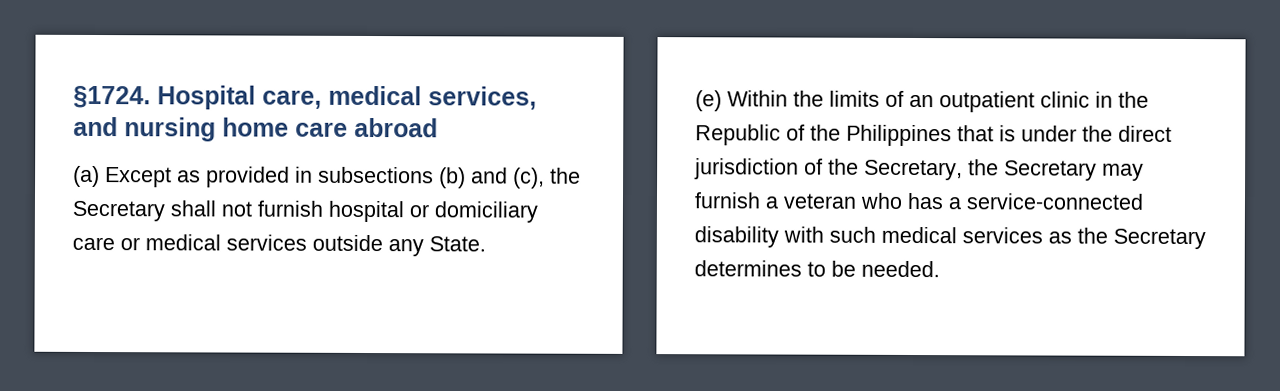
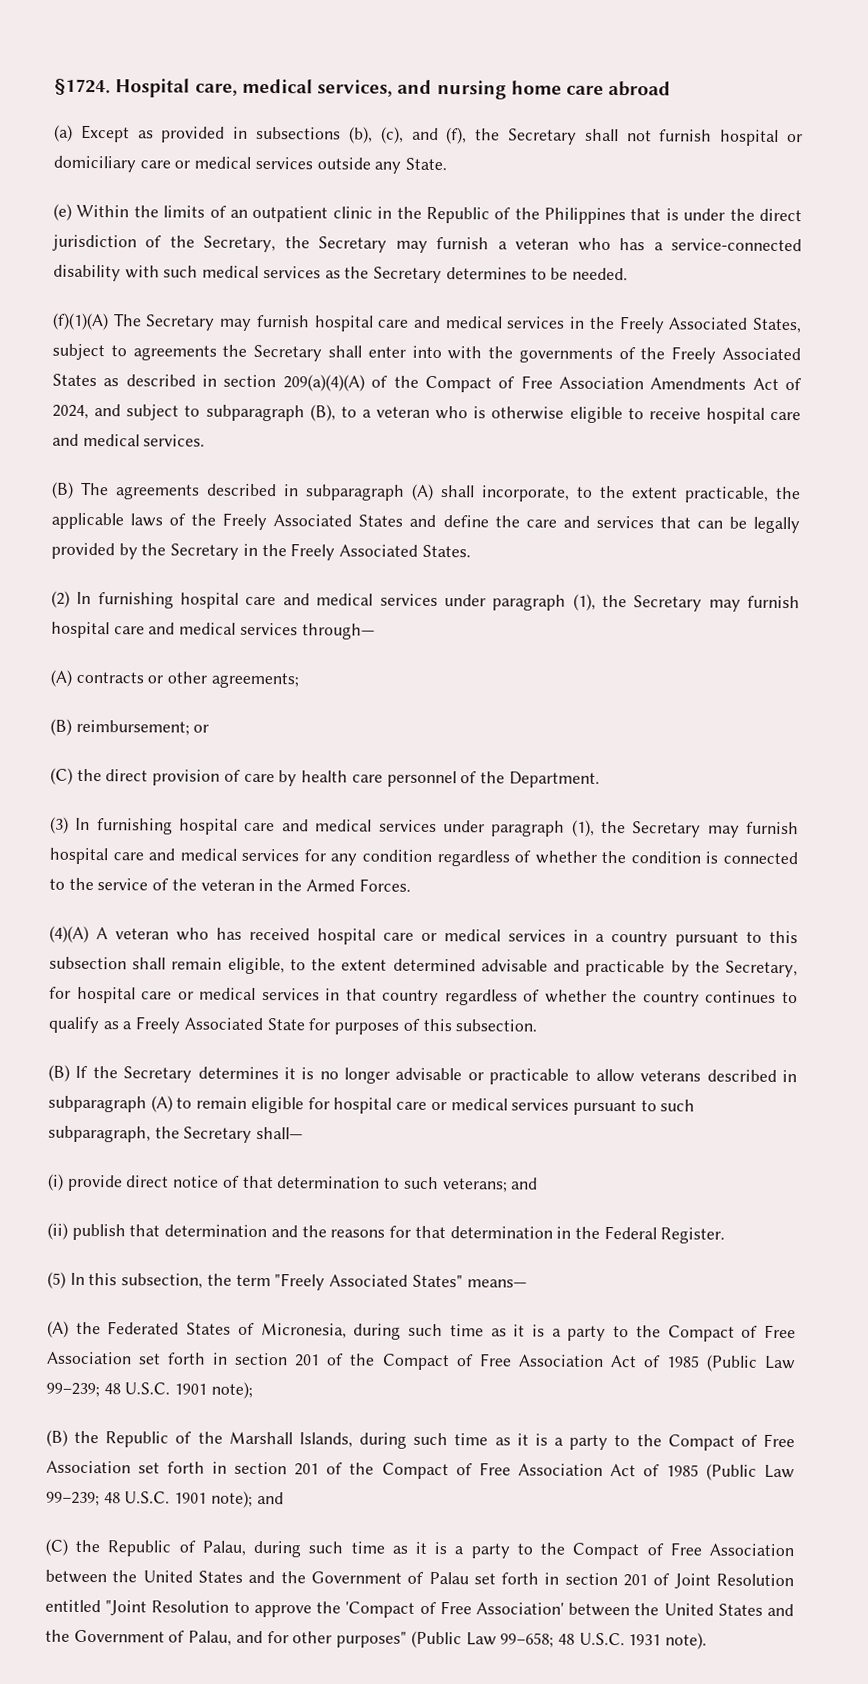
[439,167,545,189] (b) and (c), -> [348,126,468,145] (b), (c), and (f),
(940, 269) none -> [52,312,802,334] [52,343,802,364] [52,373,802,393] [52,404,801,424] [52,433,206,447] [51,481,801,503] [51,512,800,534] [51,542,471,561] [51,590,801,612] [51,621,375,640] [50,669,299,689] [50,718,210,736] [50,767,600,788] [50,816,800,838] [49,847,798,867] [49,877,411,892] [49,925,798,947] [49,956,799,978] [49,986,798,1007] [48,1016,538,1035] [48,1064,797,1085] [48,1095,696,1116] [48,1125,304,1143] [47,1173,539,1193] [47,1222,726,1244] [47,1271,527,1291] [47,1320,796,1342] [46,1351,796,1372] [46,1381,253,1399] [46,1429,795,1451] [46,1460,795,1481] [46,1490,284,1508] [45,1538,794,1560] [45,1569,794,1589] [45,1599,794,1618] [45,1629,708,1650] // (f)(1)(A) The Secretary may furnish hospital care and medical services in the Freely Associated States, subject to agreements the Secretary shall enter into with the governments of the Freely Associated States as described in section 209(a)(4)(A) of the Compact of Free Association Amendments Act of 2024, and subject to subparagraph (B), to a veteran who is otherwise eligible to receive hospital care and medical services. // (B) The agreements described in subparagraph (A) shall incorporate, to the extent practicable, the applicable laws of the Freely Associated States and define the care and services that can be legally provided by the Secretary in the Freely Associated States. // (2) In furnishing hospital care and medical services under paragraph (1), the Secretary may furnish hospital care and medical services through— // (A) contracts or other agreements; // (B) reimbursement; or // (C) the direct provision of care by health care personnel of the Department. // (3) In furnishing hospital care and medical services under paragraph (1), the Secretary may furnish hospital care and medical services for any condition regardless of whether the condition is connected to the service of the veteran in the Armed Forces. // (4)(A) A veteran who has received hospital care or medical services in a country pursuant to this subsection shall remain eligible, to the extent determined advisable and practicable by the Secretary, for hospital care or medical services in that country regardless of whether the country continues to qualify as a Freely Associated State for purposes of this subsection. // (B) If the Secretary determines it is no longer advisable or practicable to allow veterans described in subparagraph (A) to remain eligible for hospital care or medical services pursuant to such subparagraph, the Secretary shall— // (i) provide direct notice of that determination to such veterans; and // (ii) publish that determination and the reasons for that determination in the Federal Register. // (5) In this subsection, the term "Freely Associated States" means— // (A) the Federated States of Micronesia, during such time as it is a party to the Compact of Free Association set forth in section 201 of the Compact of Free Association Act of 1985 (Public Law 99–239; 48 U.S.C. 1901 note); // (B) the Republic of the Marshall Islands, during such time as it is a party to the Compact of Free Association set forth in section 201 of the Compact of Free Association Act of 1985 (Public Law 99–239; 48 U.S.C. 1901 note); and // (C) the Republic of Palau, during such time as it is a party to the Compact of Free Association between the United States and the Government of Palau set forth in section 201 of Joint Resolution entitled "Joint Resolution to approve the 'Compact of Free Association' between the United States and the Government of Palau, and for other purposes" (Public Law 99–658; 48 U.S.C. 1931 note).

